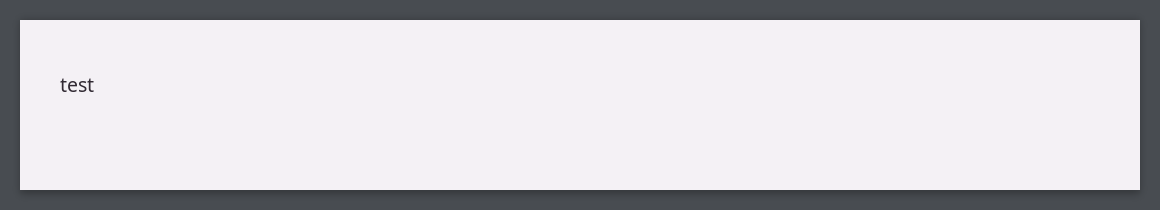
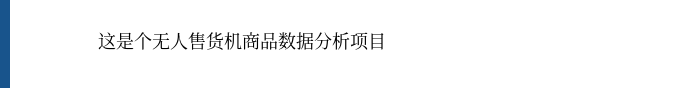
[60,78,94,92] test -> [98,32,386,51] 这是个无人售货机商品数据分析项目

